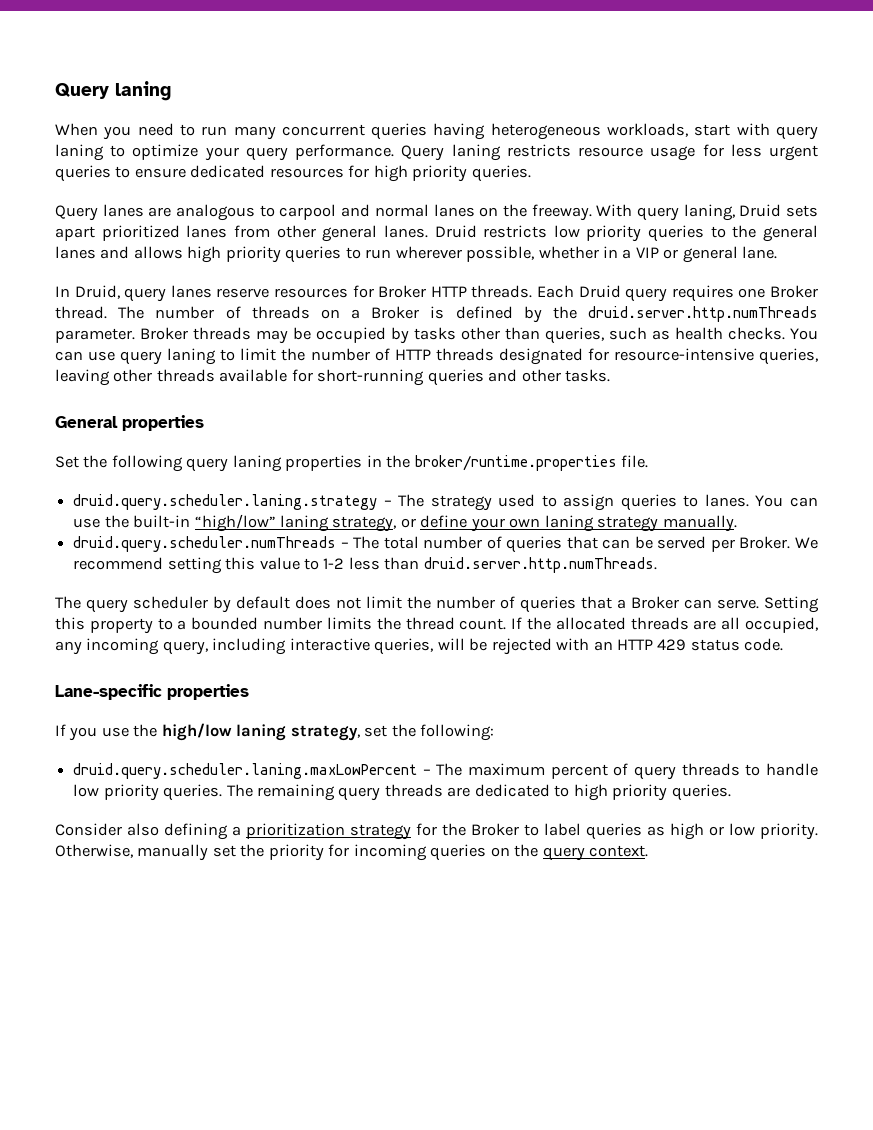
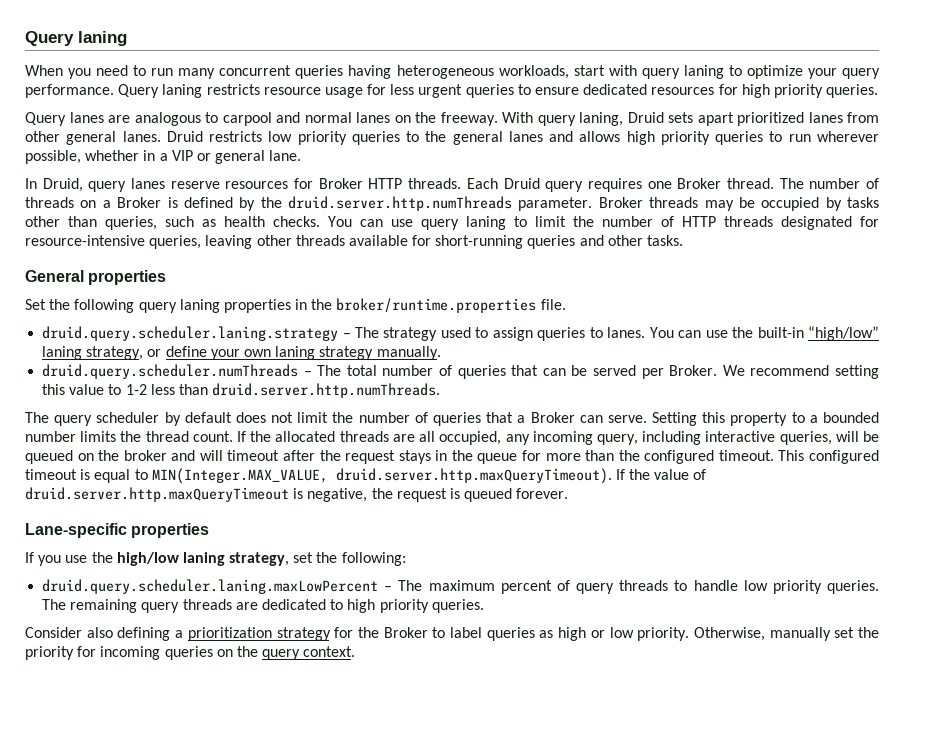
[491,638,784,655] rejected with an HTTP 429 status code. -> [25,450,879,464] [25,468,707,484] [25,487,569,502] queued on the broker and will timeout after the request stays in the queue for more than the configured timeout. This configured timeout is equal to MIN(Integer.MAX_VALUE, druid.server.http.maxQueryTimeout). If the value of druid.server.http.maxQueryTimeout is negative, the request is queued forever.

